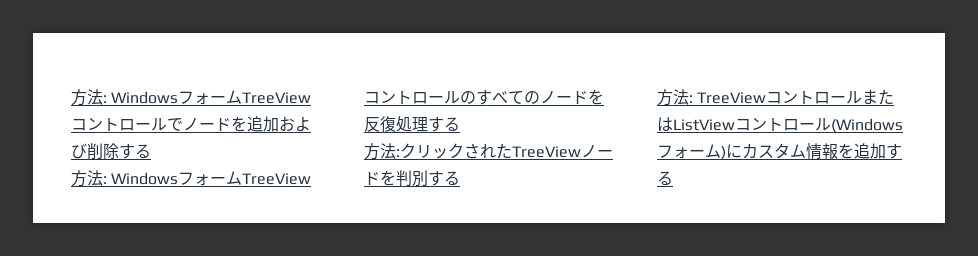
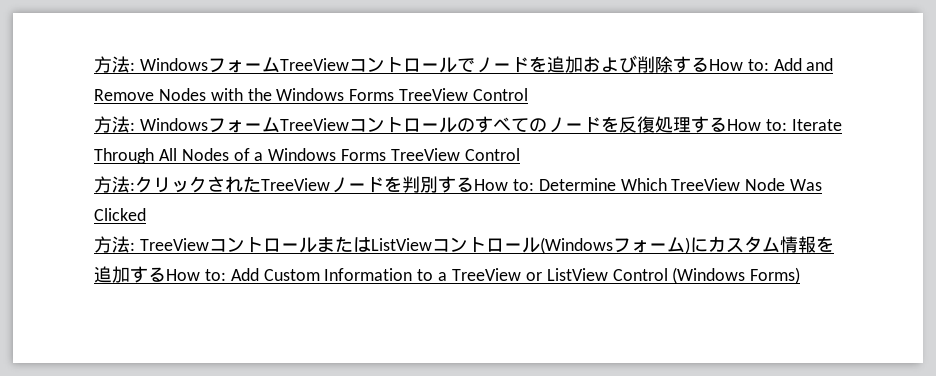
(151, 151) none -> [708,58,834,71] [94,88,529,101] How to: Add and Remove Nodes with the Windows Forms TreeView Control
(460, 124) none -> [726,119,842,131] [94,148,520,164] How to: Iterate Through All Nodes of a Windows Forms TreeView Control
(460, 178) none -> [474,178,823,191] [94,208,146,221] How to: Determine Which TreeView Node Was Clicked
(673, 178) none -> [166,267,801,284] How to: Add Custom Information to a TreeView or ListView Control (Windows Forms)

